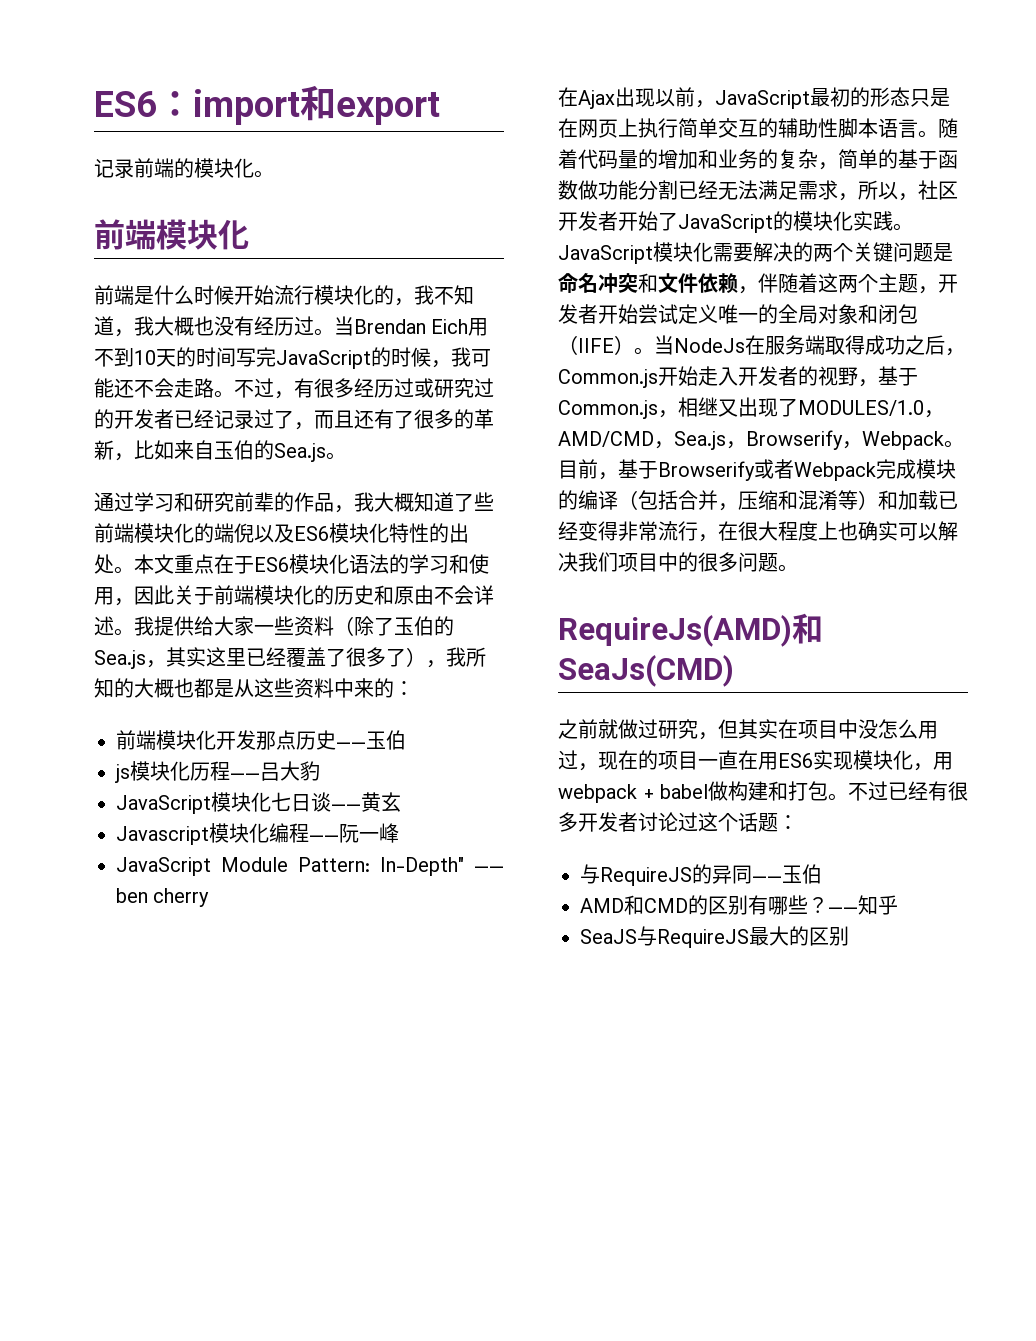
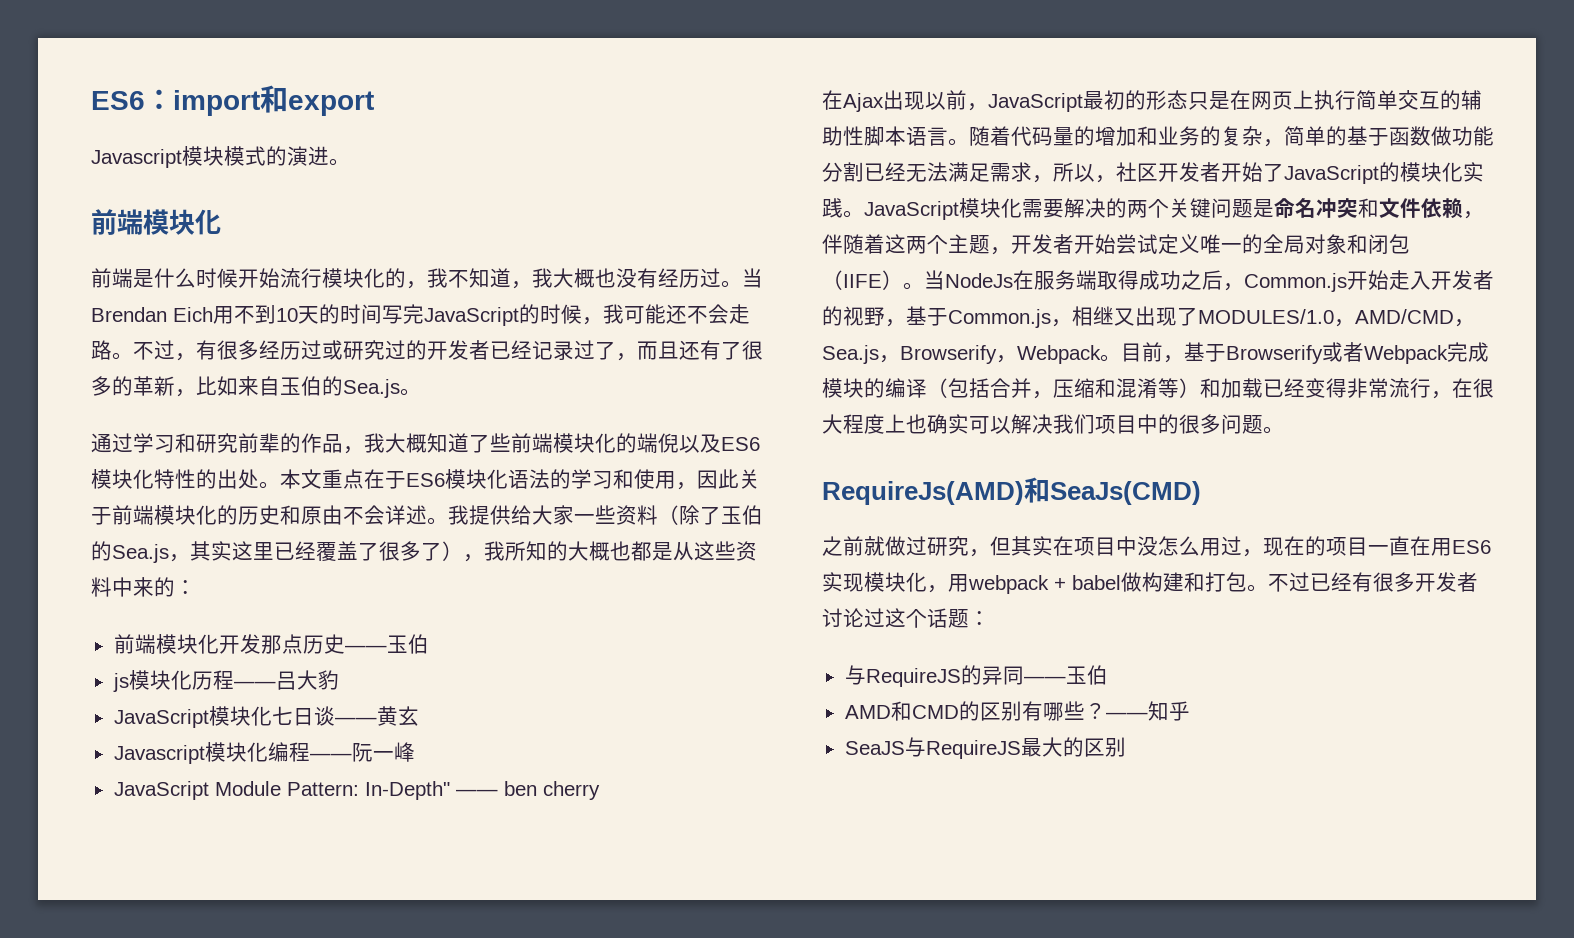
[94,158,254,178] 记录前端的模块化 -> [91,146,329,168] Javascript模块模式的演进

